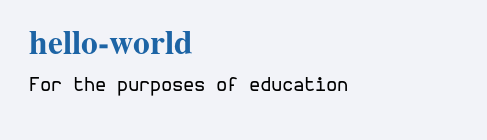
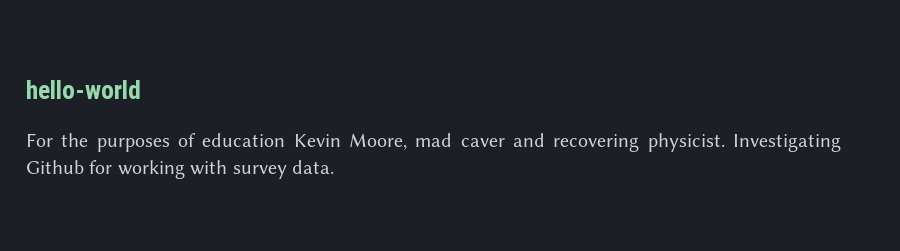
(348, 84) none -> [293,133,841,152] [26,160,334,179] Kevin Moore, mad caver and recovering physicist. Investigating Github for working with survey data.

